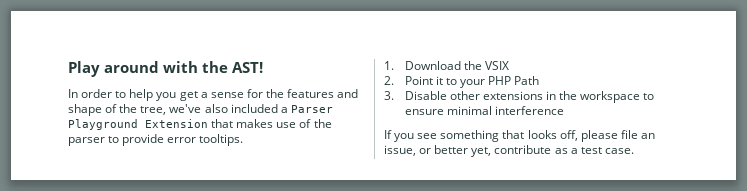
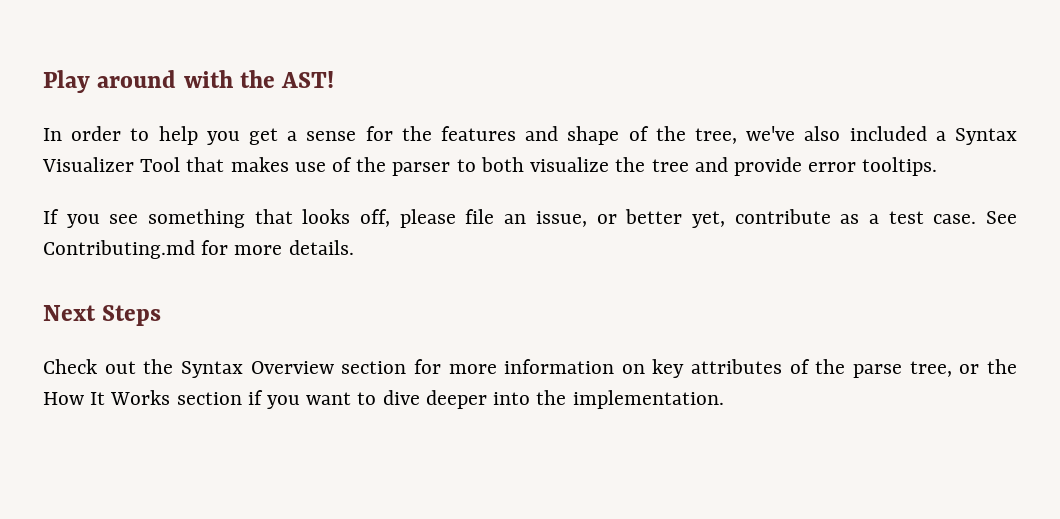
[290,105,333,113] [68,119,208,130] Parser Playground Extension -> [955,128,1018,145] [42,157,181,172] Syntax Visualizer Tool
[122,134,244,146] [384,61,509,70] [384,76,540,88] [384,91,655,103] [404,106,564,115] provide error tooltips. // 1. Download the VSIX // 2. Point it to your PHP Path // 3. Disable other extensions in the workspace to ensure minimal interference -> [480,157,938,176] both visualize the tree and provide error tooltips.
(634, 151) none -> [986,211,1018,224] [43,240,354,259] [43,305,162,326] [43,359,1017,378] [43,390,724,409] See Contributing.md for more details. // Next Steps // Check out the Syntax Overview section for more information on key attributes of the parse tree, or the How It Works section if you want to dive deeper into the implementation.

